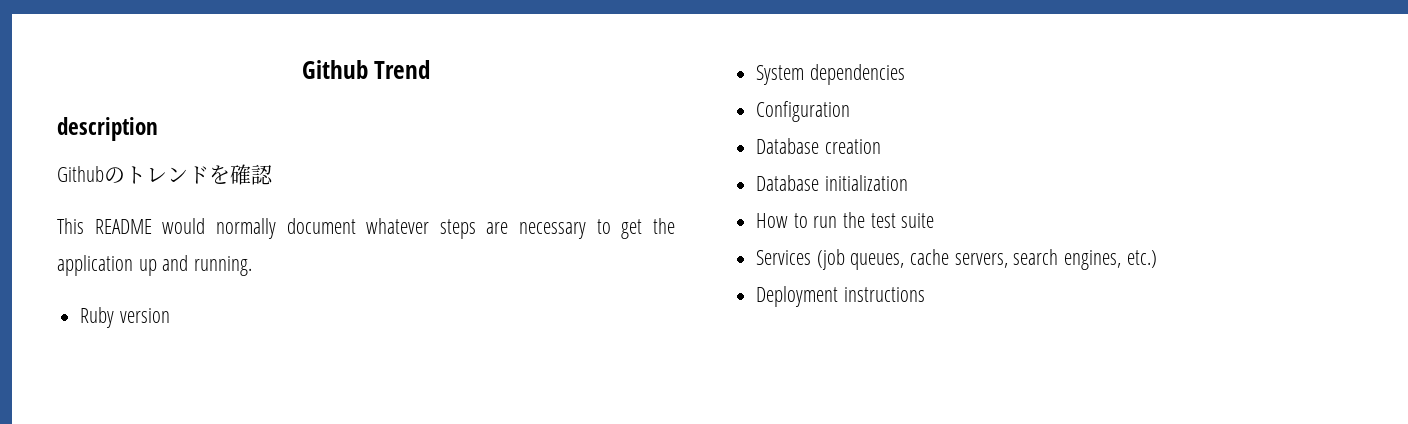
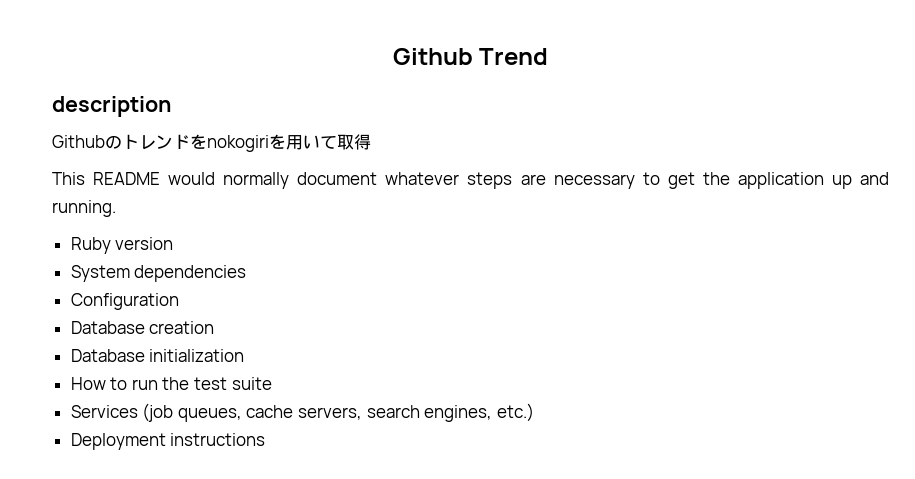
[230,164,273,185] 確認 -> [207,134,371,152] nokogiriを用いて取得

